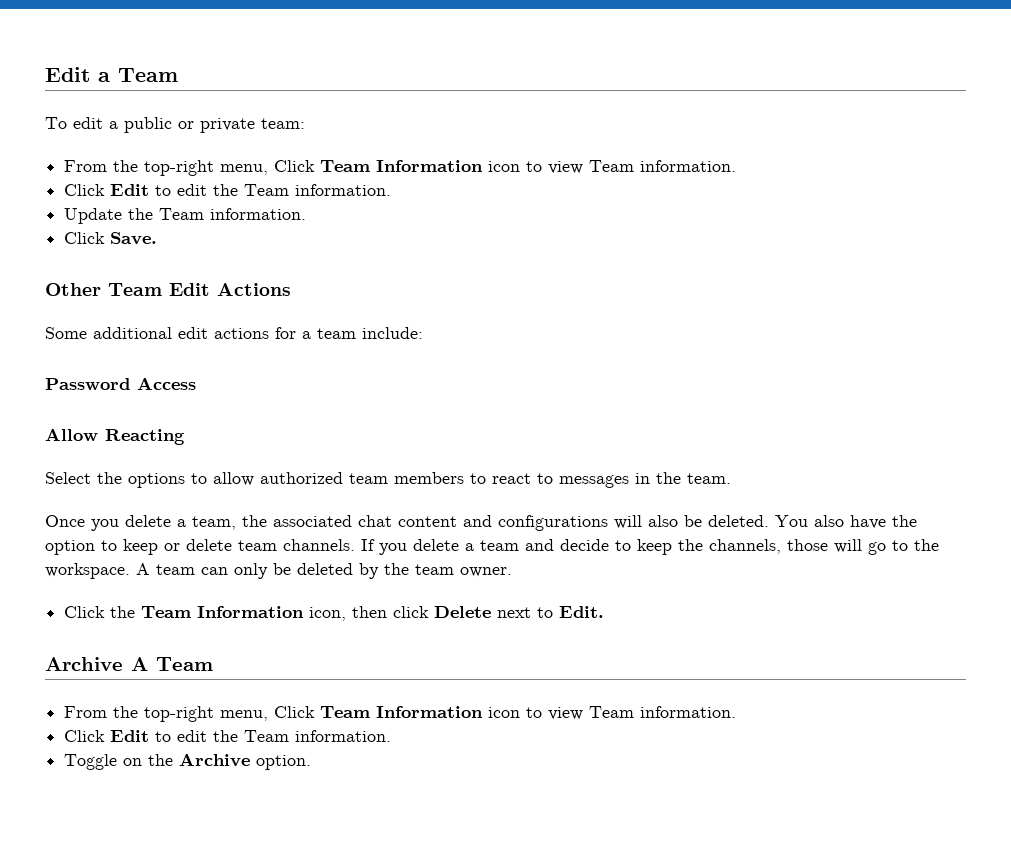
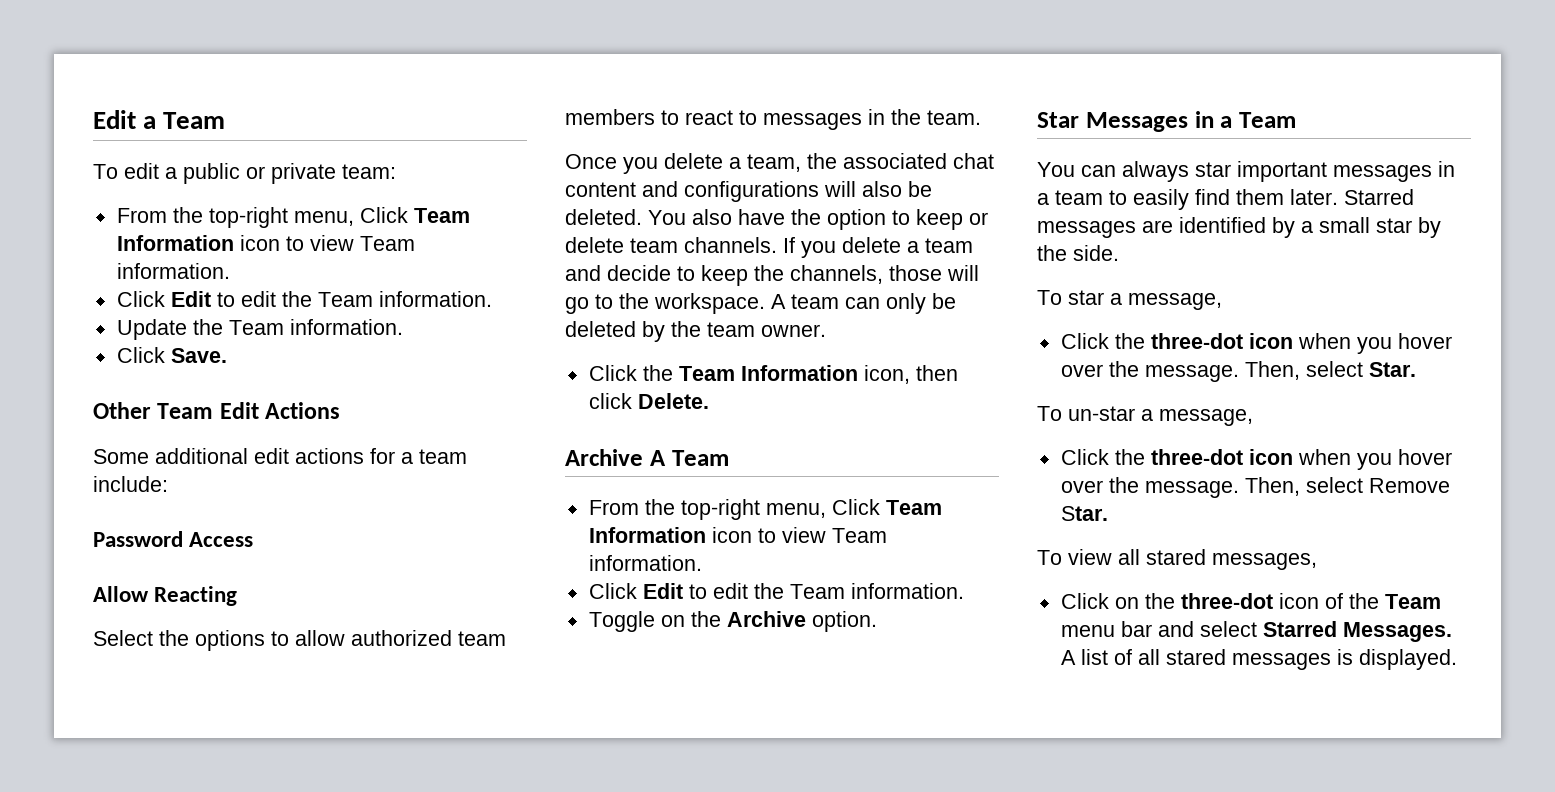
[434,606,605,618] Delete next to Edit. -> [637,393,709,409] Delete.
(312, 762) none -> [1037,111,1296,132] [1037,161,1455,182] [1037,189,1414,210] [1037,217,1441,238] [1037,245,1119,261] [1037,290,1222,310] [1060,333,1452,354] [1060,361,1416,382] [1037,406,1253,426] [1060,449,1452,470] [1060,477,1450,498] [1060,506,1108,521] [1037,549,1317,570] [1060,593,1441,609] [1060,621,1452,642] [1060,649,1457,670] // Star Messages in a Team // You can always star important messages in a team to easily find them later. Starred messages are identified by a small star by the side. // To star a message, // Click the three-dot icon when you hover over the message. Then, select Star. // To un-star a message, // Click the three-dot icon when you hover over the message. Then, select Remove Star. // To view all stared messages, // Click on the three-dot icon of the Team menu bar and select Starred Messages. A list of all stared messages is displayed.

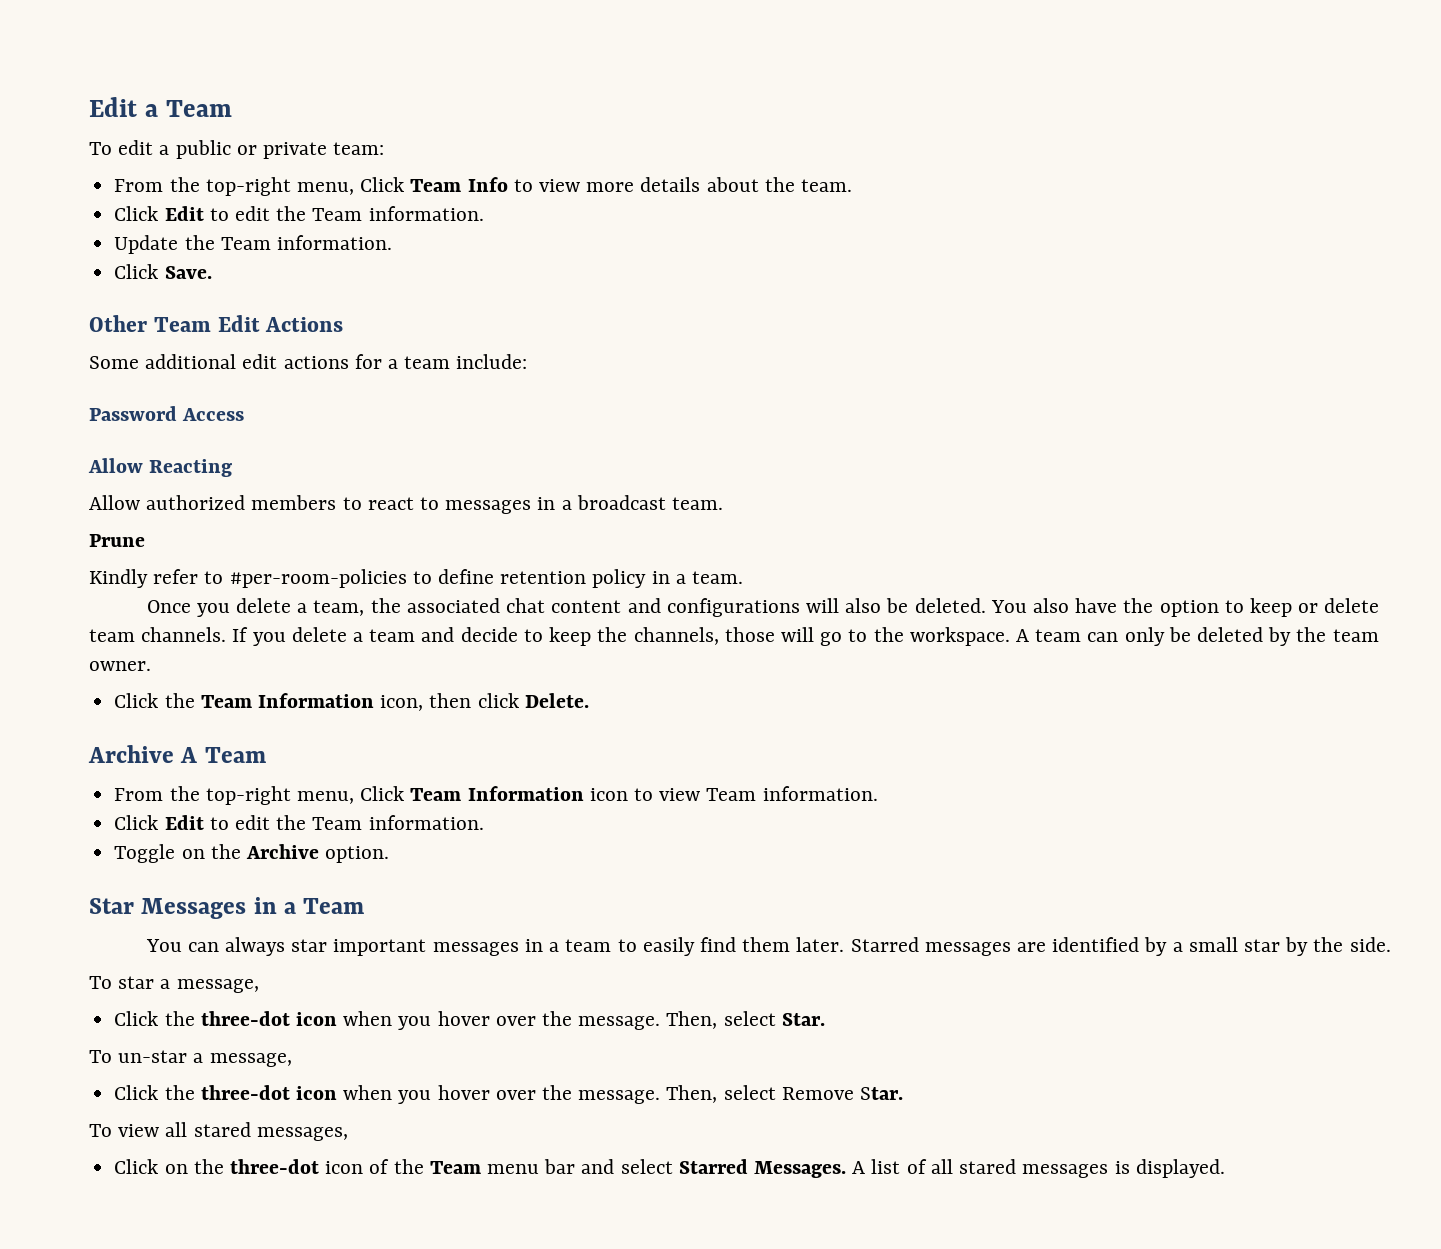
[116,235,415,251] [116,263,230,279] Information icon to view Team information. -> [467,177,853,192] Info to view more details about the team.
[93,630,506,651] Select the options to allow authorized team -> [89,495,246,510] Allow authorized
[891,109,921,125] the -> [561,495,724,510] [89,534,145,547] [89,569,686,588] a broadcast team. // Prune // Kindly refer to #per-room-policies to define retention policy in a

